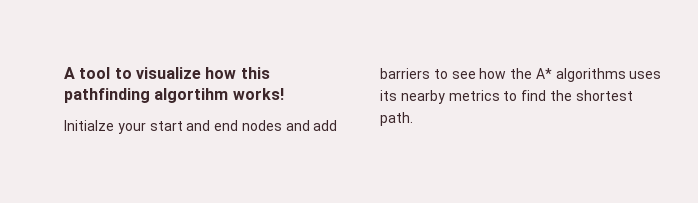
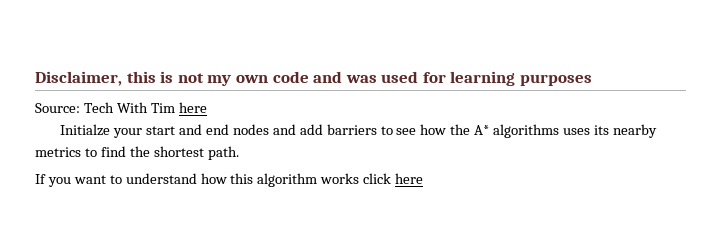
[64,67,270,79] [64,88,284,103] A tool to visualize how this pathfinding algortihm works! -> [35,71,593,86] [35,102,207,113] Disclaimer, this is not my own code and was used for learning purposes // Source: Tech With Tim here
(413, 119) none -> [35,173,424,187] // If you want to understand how this algorithm works click here

